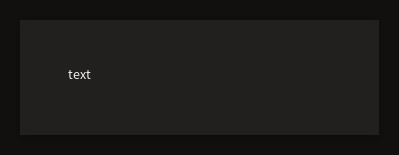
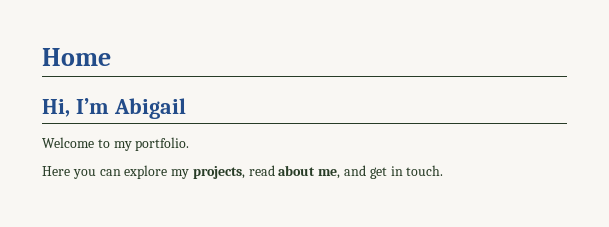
[68,70,91,79] text -> [42,48,111,66] [42,98,186,119] [42,137,190,151] [42,165,444,179] Home // Hi, I’m Abigail // Welcome to my portfolio. // Here you can explore my projects, read about me, and get in touch.

